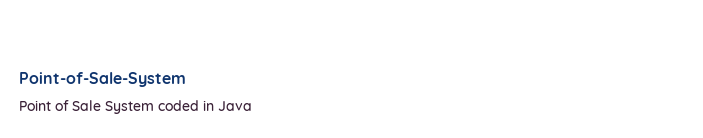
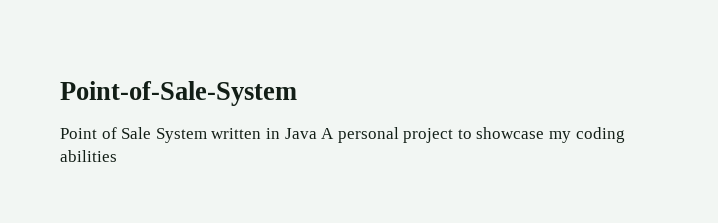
[158,100,199,111] coded -> [211,128,262,139] written
(252, 106) none -> [321,127,625,143] [60,150,117,162] A personal project to showcase my coding abilities

